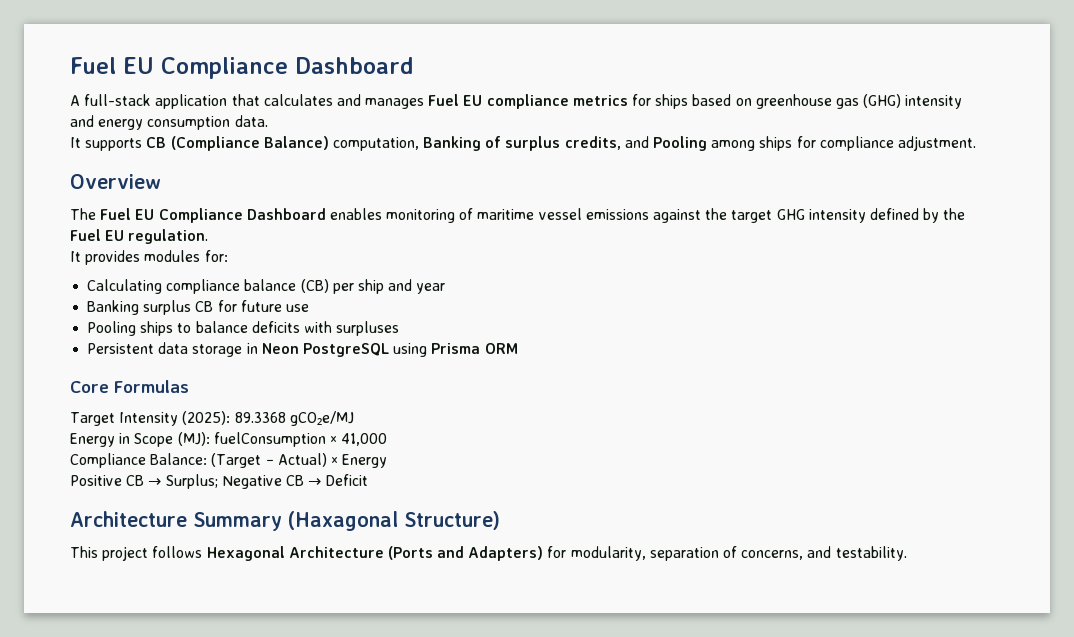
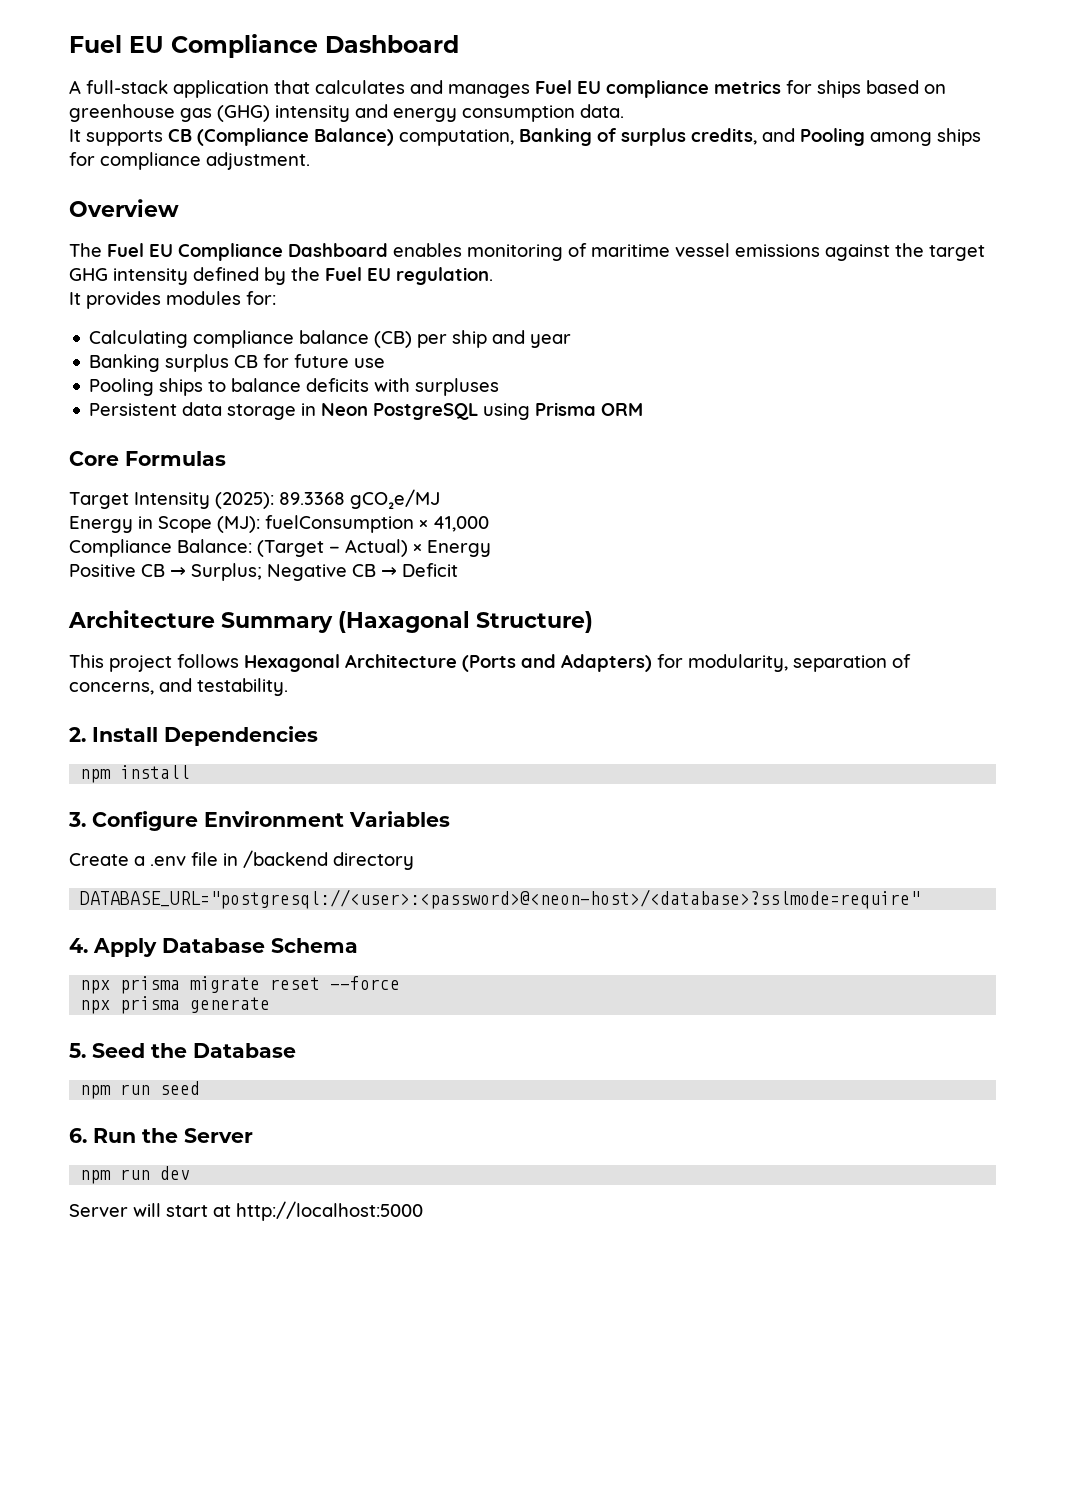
(907, 553) none -> [69,726,318,746] [80,765,191,783] [68,811,450,831] [69,850,414,870] [80,889,921,909] [69,938,358,957] [80,976,401,994] [80,996,271,1014] [69,1043,296,1058] [80,1081,201,1099] [69,1128,253,1143] [80,1166,191,1184] [69,1201,423,1221] // 2. Install Dependencies // npm install // 3. Configure Environment Variables // Create a .env file in /backend directory // DATABASE_URL="postgresql://<user>:<password>@<neon-host>/<database>?sslmode=require" // 4. Apply Database Schema // npx prisma migrate reset --force // npx prisma generate // 5. Seed the Database // npm run seed // 6. Run the Server // npm run dev // Server will start at http://localhost:5000

